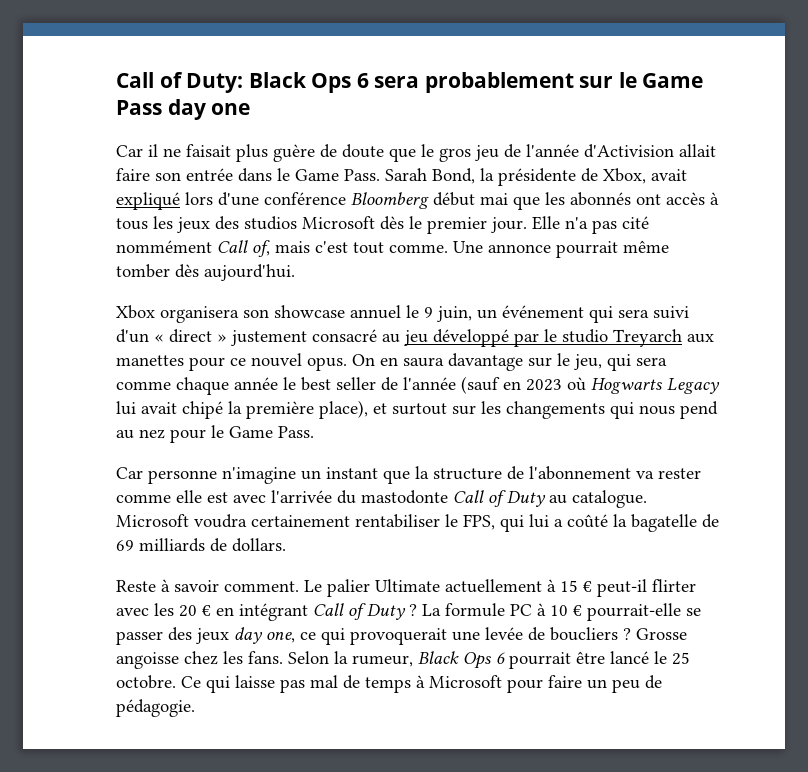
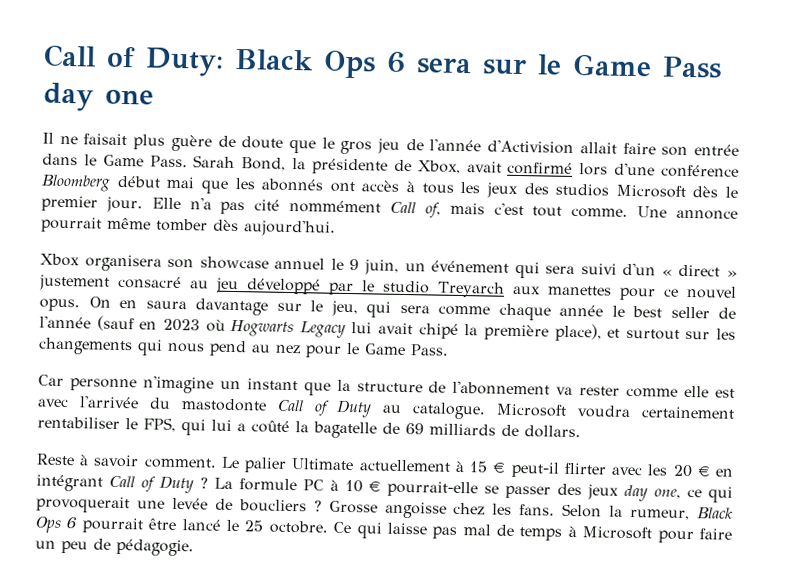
[424,72,574,93] probablement -> (472, 66) none
[116,144,158,157] Car il -> [42,132,54,144] Il
[116,192,180,210] expliqué -> [507,161,574,175] confirmé

